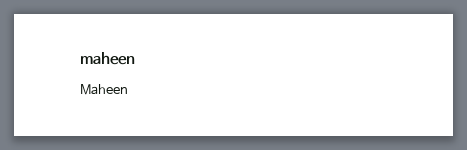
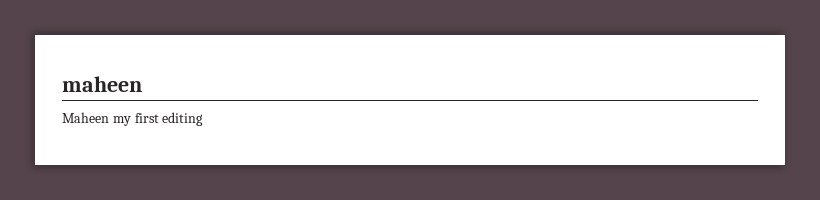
(128, 89) none -> [112,112,204,126] my first editing

